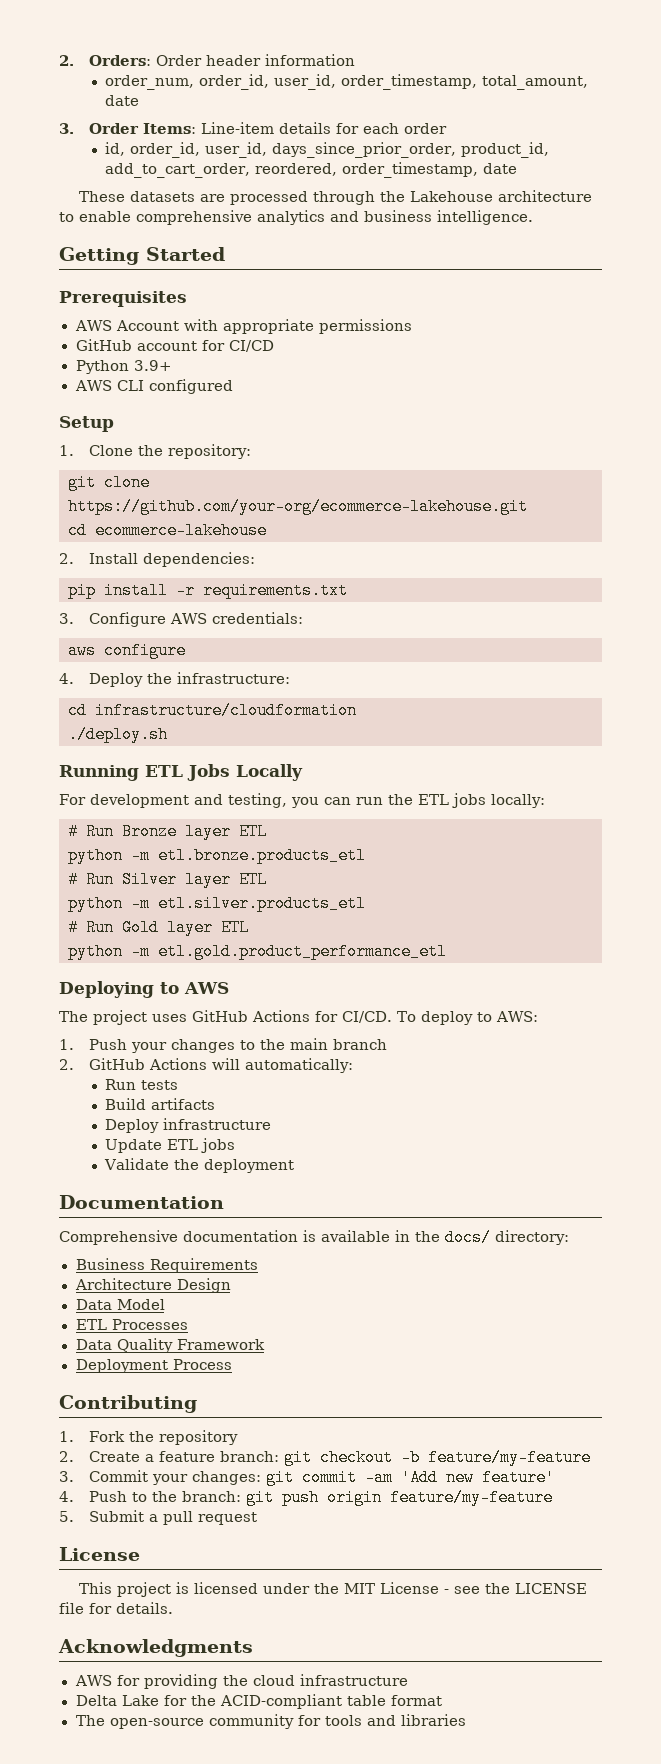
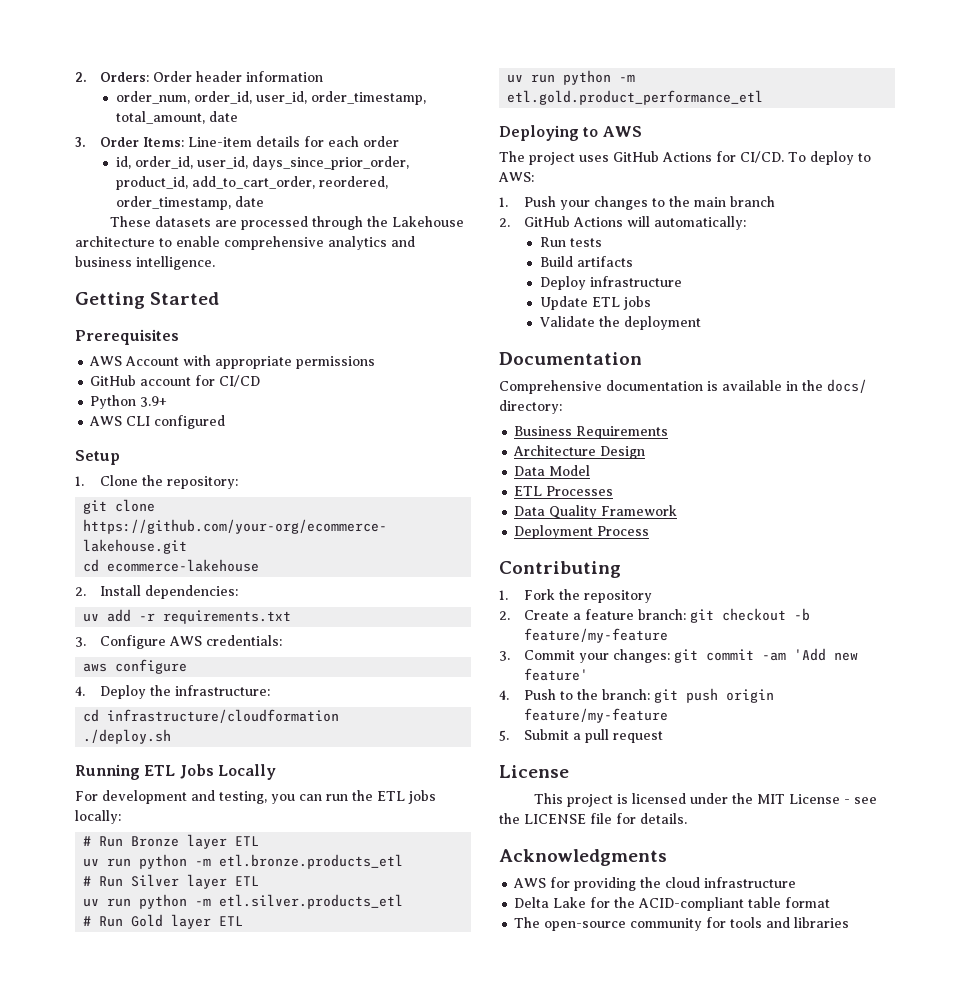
[68,582,168,599] pip install -> [83,609,132,622] uv add
(267, 831) none -> [83,858,132,867] uv run
(267, 879) none -> [83,898,132,907] uv run
(249, 927) none -> [507,74,556,83] uv run

